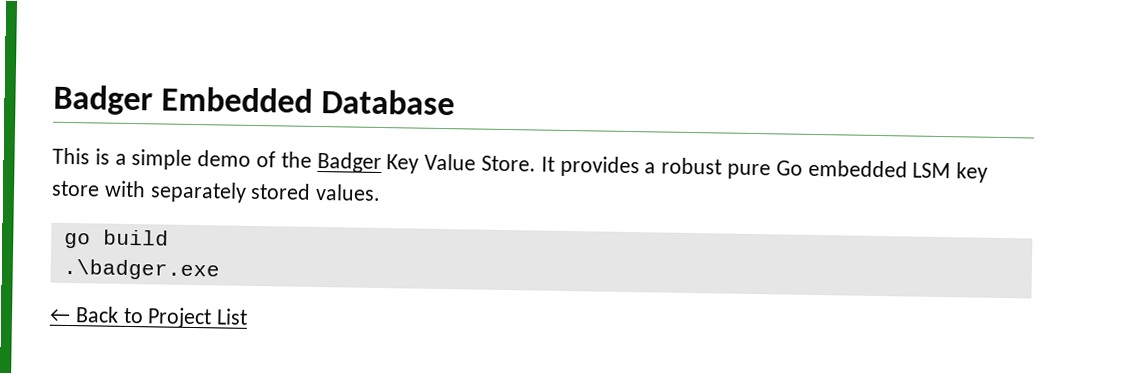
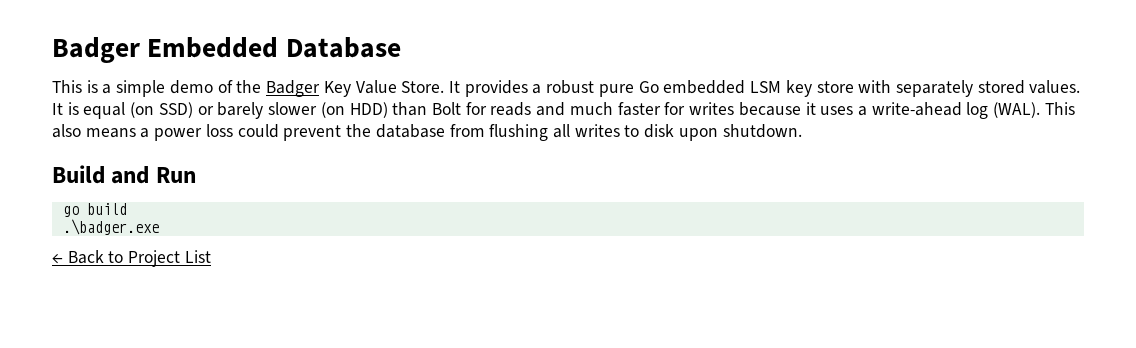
(382, 192) none -> [52,102,1075,119] [52,124,802,141] [52,165,196,184] It is equal (on SSD) or barely slower (on HDD) than Bolt for reads and much faster for writes because it uses a write-ahead log (WAL). This also means a power loss could prevent the database from flushing all writes to disk upon shutdown. // Build and Run

